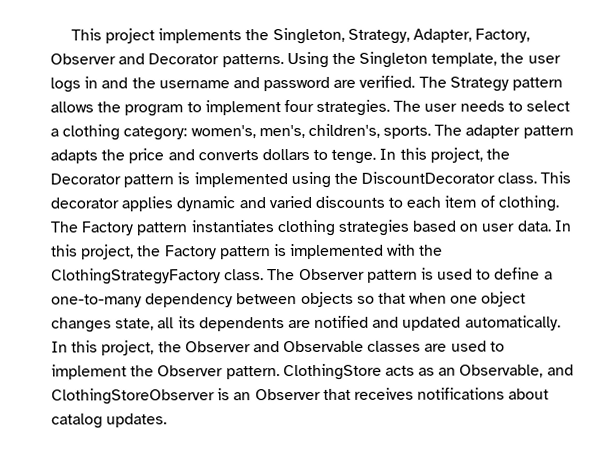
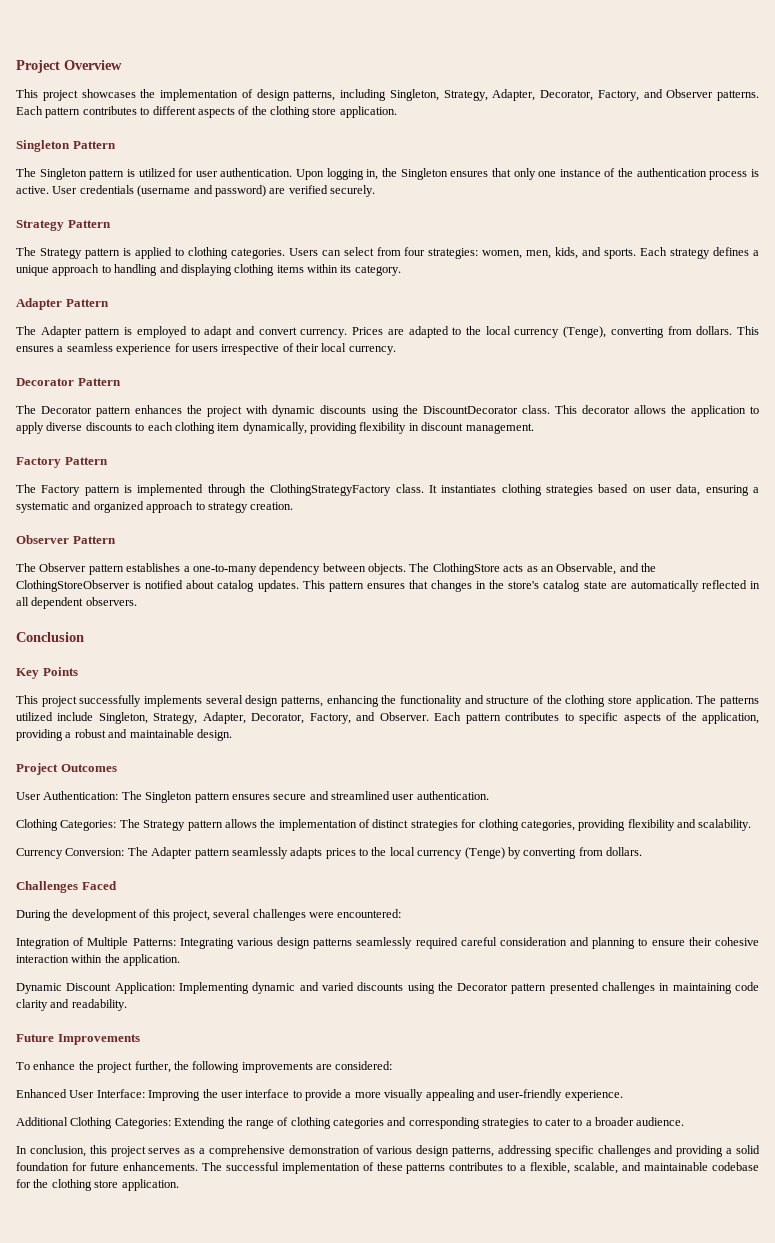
[70,27,531,45] [50,51,561,69] [50,75,564,93] [50,99,571,117] [50,123,574,141] [50,147,511,164] [50,172,288,188] This project implements the Singleton, Strategy, Adapter, Factory, Observer and Decorator patterns. Using the Singleton template, the user logs in and the username and password are verified. The Strategy pattern allows the program to implement four strategies. The user needs to select a clothing category: women's, men's, children's, sports. The adapter pattern adapts the price and converts dollars to tenge. In this project, the Decorator pattern is implemented -> [16,60,122,73] [16,89,759,101] [16,106,397,118] [16,140,116,152] [16,168,759,180] [16,185,375,197] [16,220,111,231] [16,247,760,259] [16,264,401,276] [16,298,109,310] [16,326,759,338] [16,343,396,355] [16,378,121,386] [16,405,367,417] Project Overview // This project showcases the implementation of design patterns, including Singleton, Strategy, Adapter, Decorator, Factory, and Observer patterns. Each pattern contributes to different aspects of the clothing store application. // Singleton Pattern // The Singleton pattern is utilized for user authentication. Upon logging in, the Singleton ensures that only one instance of the authentication process is active. User credentials (username and password) are verified securely. // Strategy Pattern // The Strategy pattern is applied to clothing categories. Users can select from four strategies: women, men, kids, and sports. Each strategy defines a unique approach to handling and displaying clothing items within its category. // Adapter Pattern // The Adapter pattern is employed to adapt and convert currency. Prices are adapted to the local currency (Tenge), converting from dollars. This ensures a seamless experience for users irrespective of their local currency. // Decorator Pattern // The Decorator pattern enhances the project with dynamic discounts
[121,195,559,212] [50,221,189,236] applies dynamic and varied discounts to each item of clothing. The Factory pattern -> [633,405,759,417] [16,422,534,434] [16,457,108,468] [16,484,437,496] allows the application to apply diverse discounts to each clothing item dynamically, providing flexibility in discount management. // Factory Pattern // The Factory pattern is implemented through the ClothingStrategyFactory class. It
[516,220,572,232] [51,243,444,260] [51,267,553,285] [51,291,527,308] [51,315,561,333] [51,340,505,356] [51,364,280,380] data. In this project, the Factory pattern is implemented with the ClothingStrategyFactory class. The Observer pattern is used to define a one-to-many dependency between objects so that when one object changes state, all its dependents are notified and updated automatically. In this project, the Observer and Observable classes are used to implement the Observer pattern. -> [676,484,760,496] [16,501,294,513] [16,535,116,544] [16,563,430,575] data, ensuring a systematic and organized approach to strategy creation. // Observer Pattern // The Observer pattern establishes a one-to-many dependency between objects. The
(574, 370) none -> [641,563,656,572] the
[233,387,550,401] [51,413,168,429] an Observer that receives notifications about catalog updates. -> [145,580,760,592] [16,597,137,609] [16,632,84,642] [16,667,78,679] [16,695,759,707] [16,712,760,724] [16,729,232,741] [16,763,117,775] [16,791,489,803] [16,819,752,831] [16,847,642,859] [16,881,117,893] [16,909,402,921] [16,937,759,949] [16,954,181,966] [16,982,759,994] [16,999,127,1011] [16,1034,140,1045] [16,1061,393,1073] [16,1089,623,1101] [16,1117,685,1129] [16,1145,761,1157] [16,1162,760,1174] [16,1179,179,1191] notified about catalog updates. This pattern ensures that changes in the store's catalog state are automatically reflected in all dependent observers. // Conclusion // Key Points // This project successfully implements several design patterns, enhancing the functionality and structure of the clothing store application. The patterns utilized include Singleton, Strategy, Adapter, Decorator, Factory, and Observer. Each pattern contributes to specific aspects of the application, providing a robust and maintainable design. // Project Outcomes // User Authentication: The Singleton pattern ensures secure and streamlined user authentication. // Clothing Categories: The Strategy pattern allows the implementation of distinct strategies for clothing categories, providing flexibility and scalability. // Currency Conversion: The Adapter pattern seamlessly adapts prices to the local currency (Tenge) by converting from dollars. // Challenges Faced // During the development of this project, several challenges were encountered: // Integration of Multiple Patterns: Integrating various design patterns seamlessly required careful consideration and planning to ensure their cohesive interaction within the application. // Dynamic Discount Application: Implementing dynamic and varied discounts using the Decorator pattern presented challenges in maintaining code clarity and readability. // Future Improvements // To enhance the project further, the following improvements are considered: // Enhanced User Interface: Improving the user interface to provide a more visually appealing and user-friendly experience. // Additional Clothing Categories: Extending the range of clothing categories and corresponding strategies to cater to a broader audience. // In conclusion, this project serves as a comprehensive demonstration of various design patterns, addressing specific challenges and providing a solid foundation for future enhancements. The successful implementation of these patterns contributes to a flexible, scalable, and maintainable codebase for the clothing store application.

